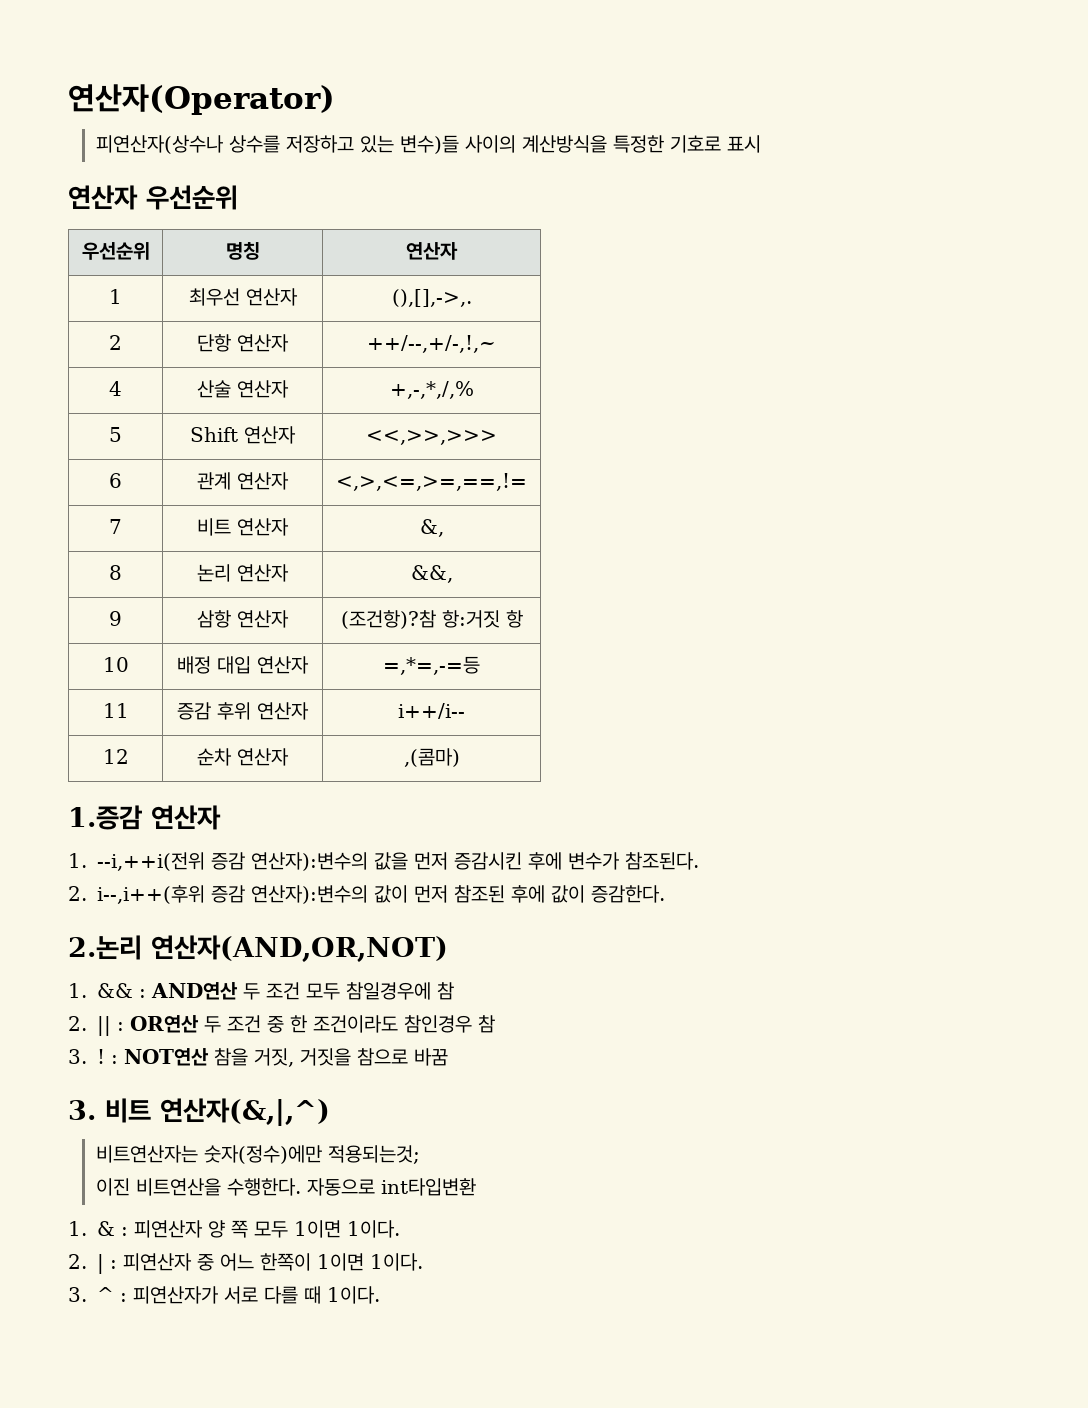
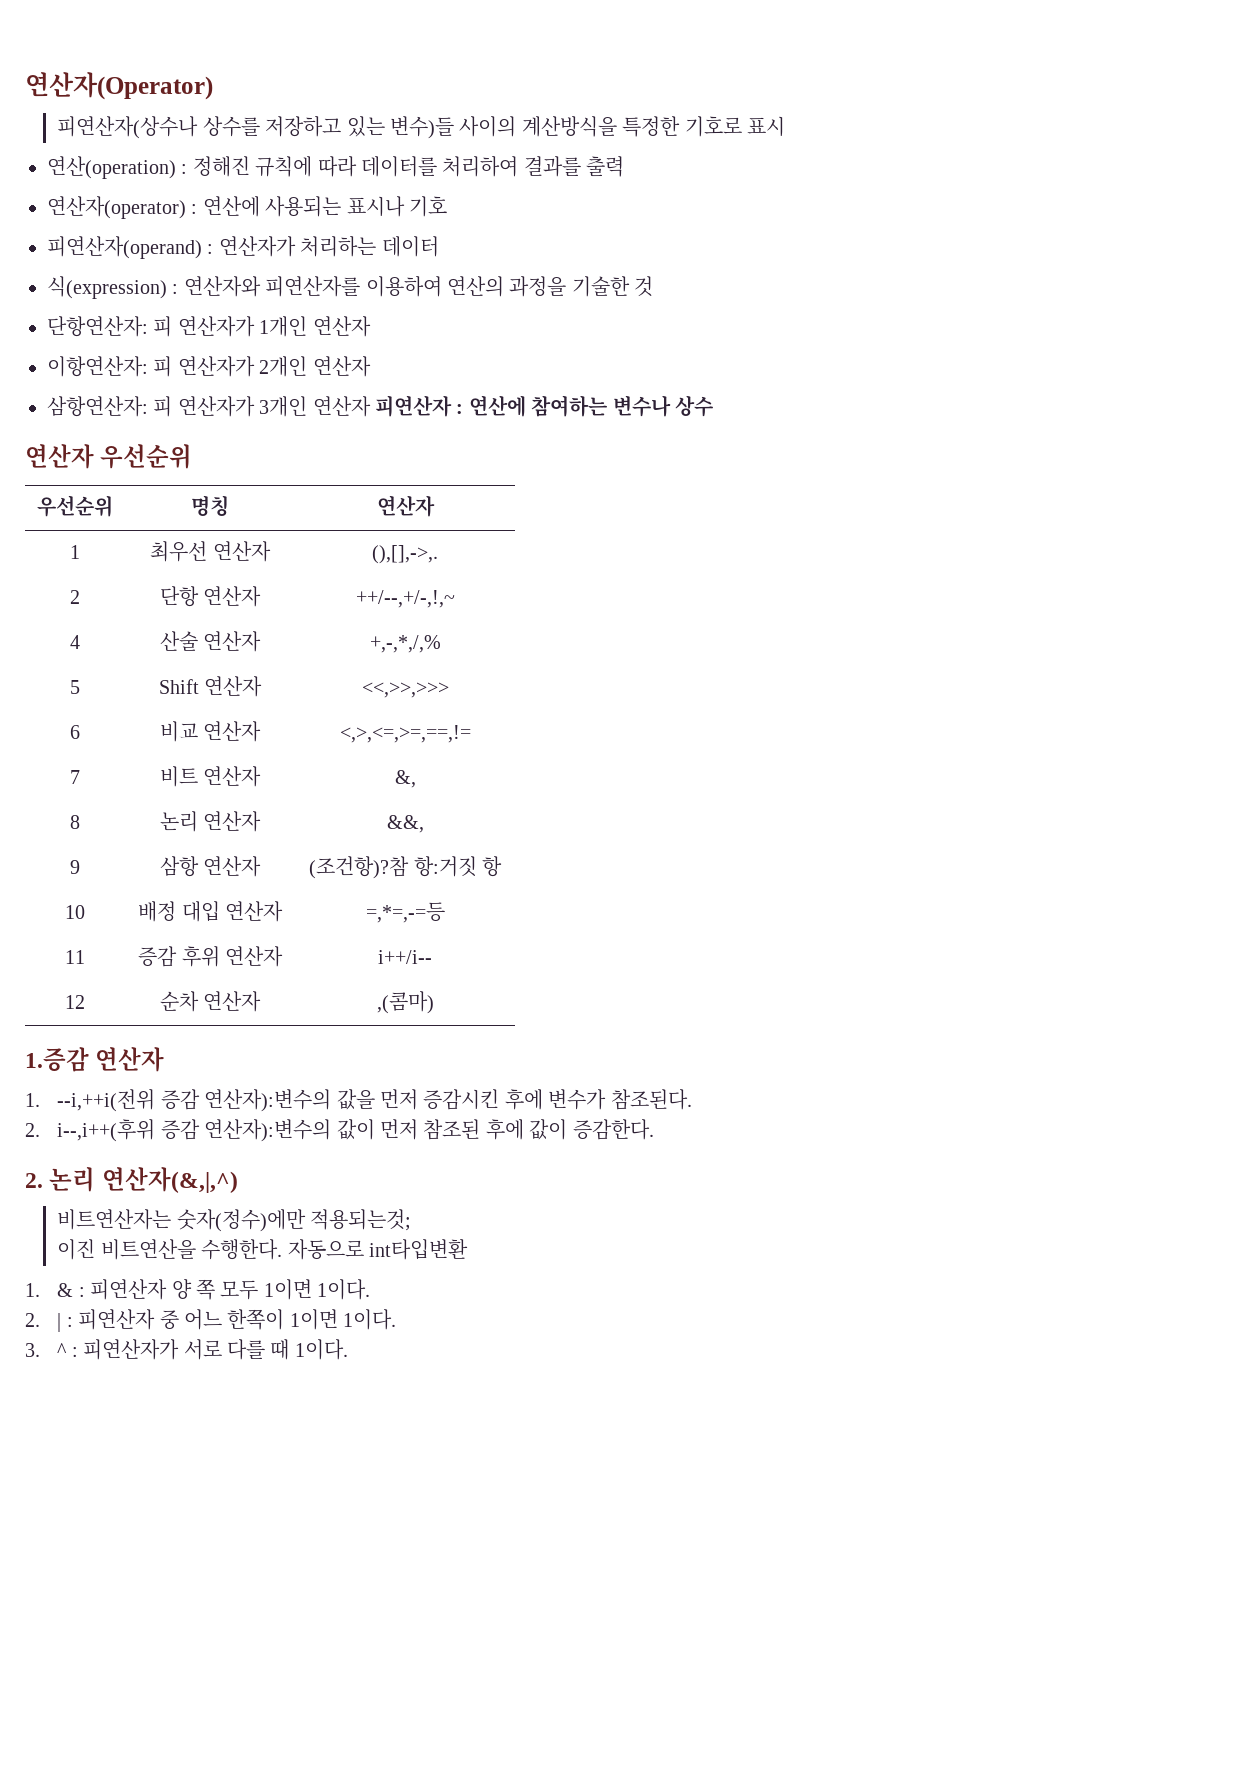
(761, 144) none -> [47,156,625,179] [47,196,447,219] [47,236,439,259] [47,276,654,299] [47,316,371,337] [47,356,371,377] [47,395,713,417] // 연산(operation) : 정해진 규칙에 따라 데이터를 처리하여 결과를 출력 // 연산자(operator) : 연산에 사용되는 표시나 기호 // 피연산자(operand) : 연산자가 처리하는 데이터 // 식(expression) : 연산자와 피연산자를 이용하여 연산의 과정을 기술한 것 // 단항연산자: 피 연산자가 1개인 연산자 // 이항연산자: 피 연산자가 2개인 연산자 // 삼항연산자: 피 연산자가 3개인 연산자 피연산자 : 연산에 참여하는 변수나 상수
[197,472,231,490] 관계 -> [159,721,198,742] 비교
[68,935,448,962] [68,982,454,1000] [68,1015,495,1036] [68,1048,448,1067] [68,1098,151,1123] 2.논리 연산자(AND,OR,NOT) // 1. && : AND연산 두 조건 모두 참일경우에 참 // 2. || : OR연산 두 조건 중 한 조건이라도 참인경우 참 // 3. ! : NOT연산 참을 거짓, 거짓을 참으로 바꿈 // 3. 비트 -> [25,1167,96,1192] 2. 논리

